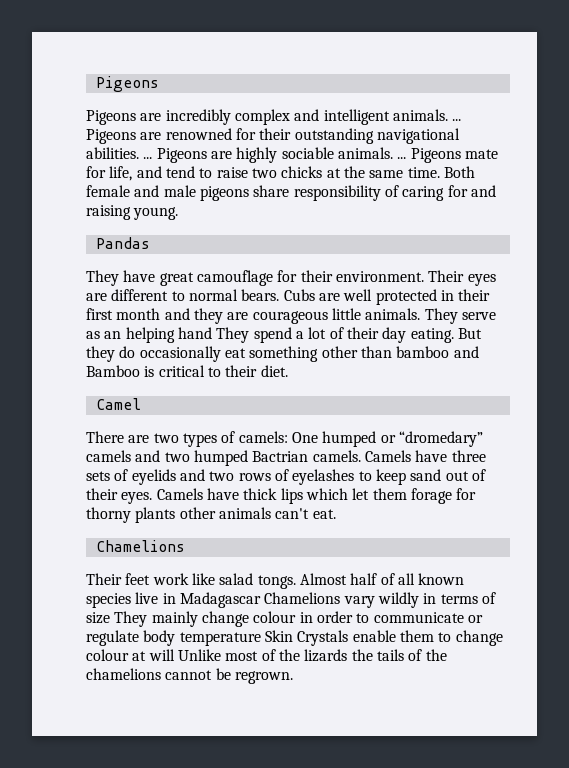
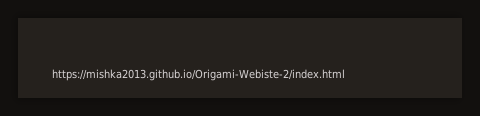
[95,76,159,92] [86,109,462,125] [86,128,460,144] [86,147,498,163] [86,166,475,181] [86,185,496,201] [86,205,179,220] [95,237,150,249] [86,270,496,286] [86,289,491,305] [86,308,496,324] [86,327,482,343] [86,346,479,362] [86,365,288,377] [95,398,141,410] [86,431,483,447] [86,450,486,466] [86,469,486,485] [86,488,477,504] [86,507,336,523] [95,540,185,552] [86,573,465,589] [86,592,496,608] [86,611,483,627] [86,630,503,646] [86,649,447,662] [86,668,293,684] Pigeons // Pigeons are incredibly complex and intelligent animals. ... Pigeons are renowned for their outstanding navigational abilities. ... Pigeons are highly sociable animals. ... Pigeons mate for life, and tend to raise two chicks at the same time. Both female and male pigeons share responsibility of caring for and raising young. // Pandas // They have great camouflage for their environment. Their eyes are different to normal bears. Cubs are well protected in their first month and they are courageous little animals. They serve as an helping hand They spend a lot of their day eating. But they do occasionally eat something other than bamboo and Bamboo is critical to their diet. // Camel // There are two types of camels: One humped or “dromedary” camels and two humped Bactrian camels. Camels have three sets of eyelids and two rows of eyelashes to keep sand out of their eyes. Camels have thick lips which let them forage for thorny plants other animals can't eat. // Chamelions // Their feet work like salad tongs. Almost half of all known species live in Madagascar Chamelions vary wildly in terms of size They mainly change colour in order to communicate or regulate body temperature Skin Crystals enable them to change colour at will Unlike most of the lizards the tails of the chamelions cannot be regrown. -> [52,69,345,81] https://mishka2013.github.io/Origami-Webiste-2/index.html

